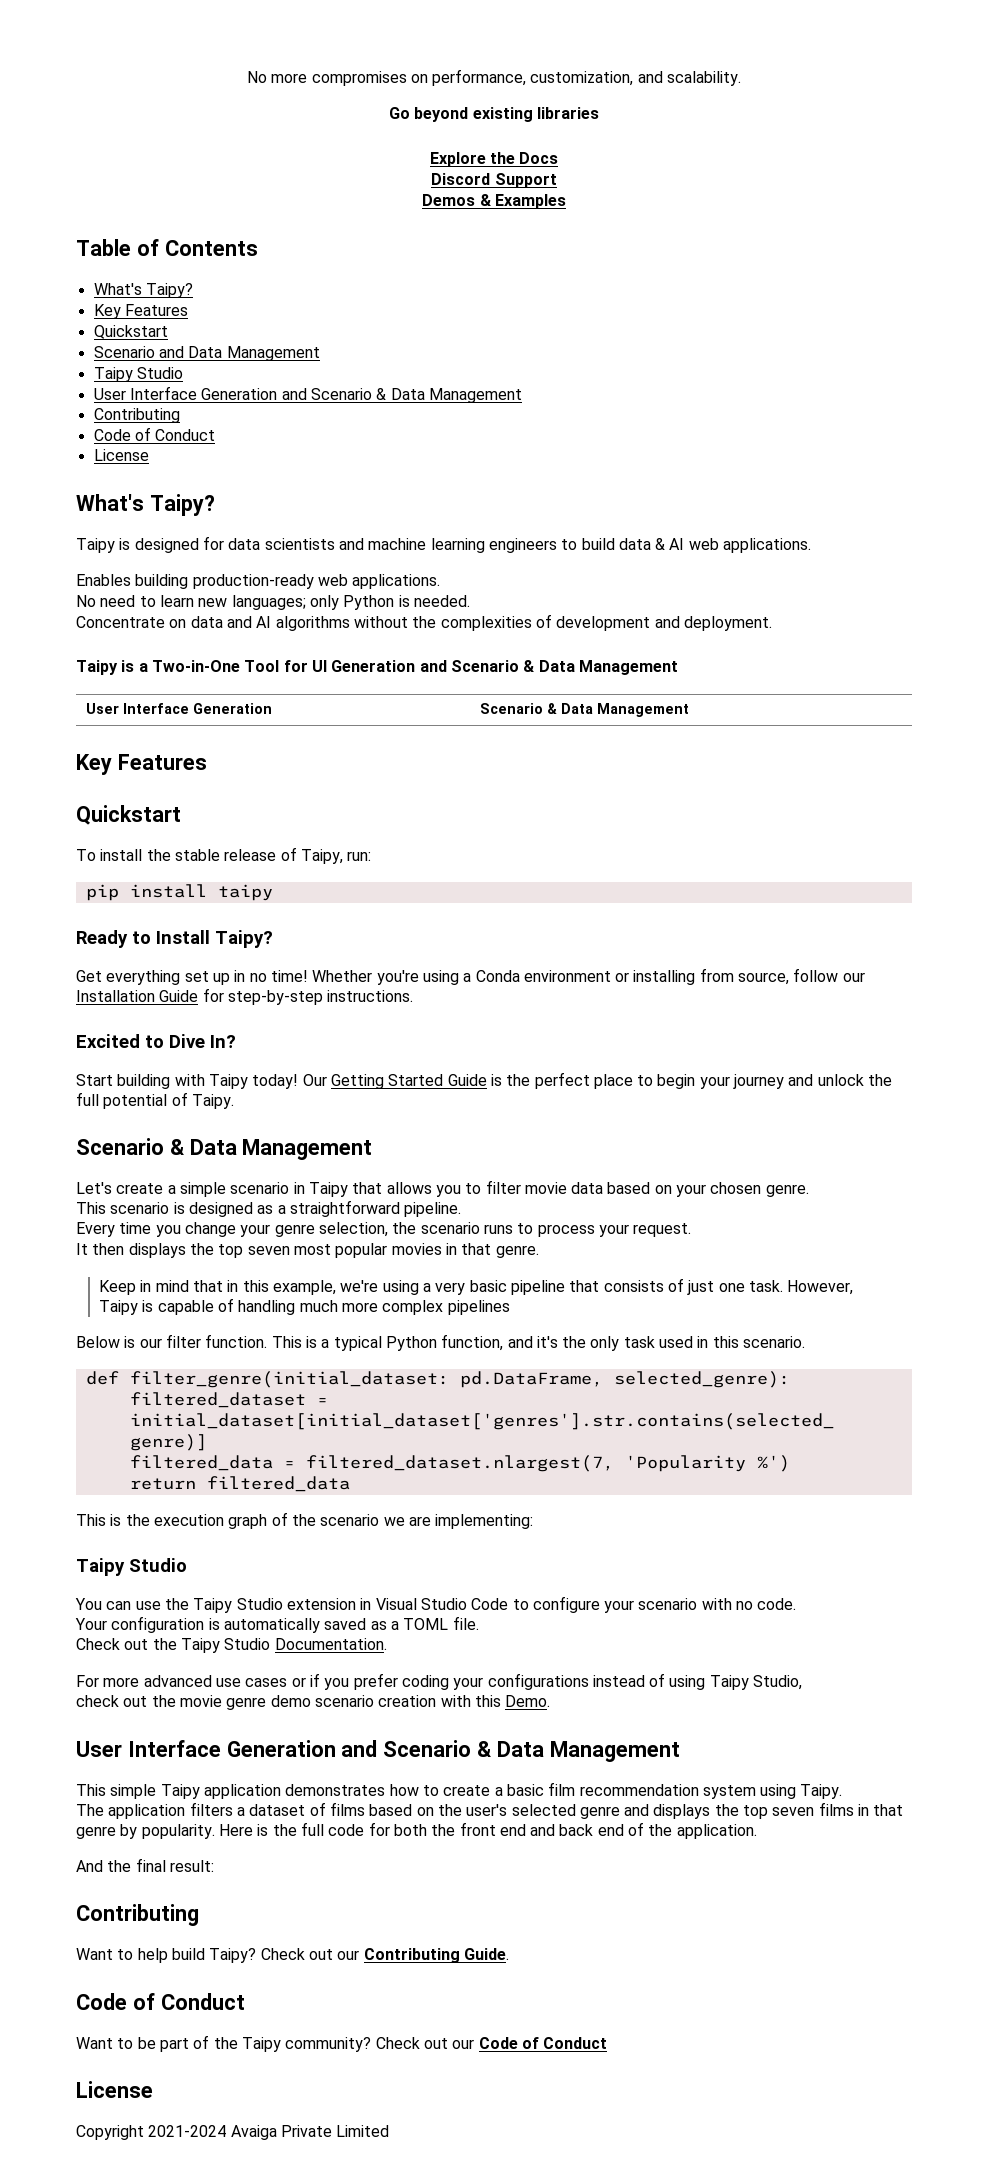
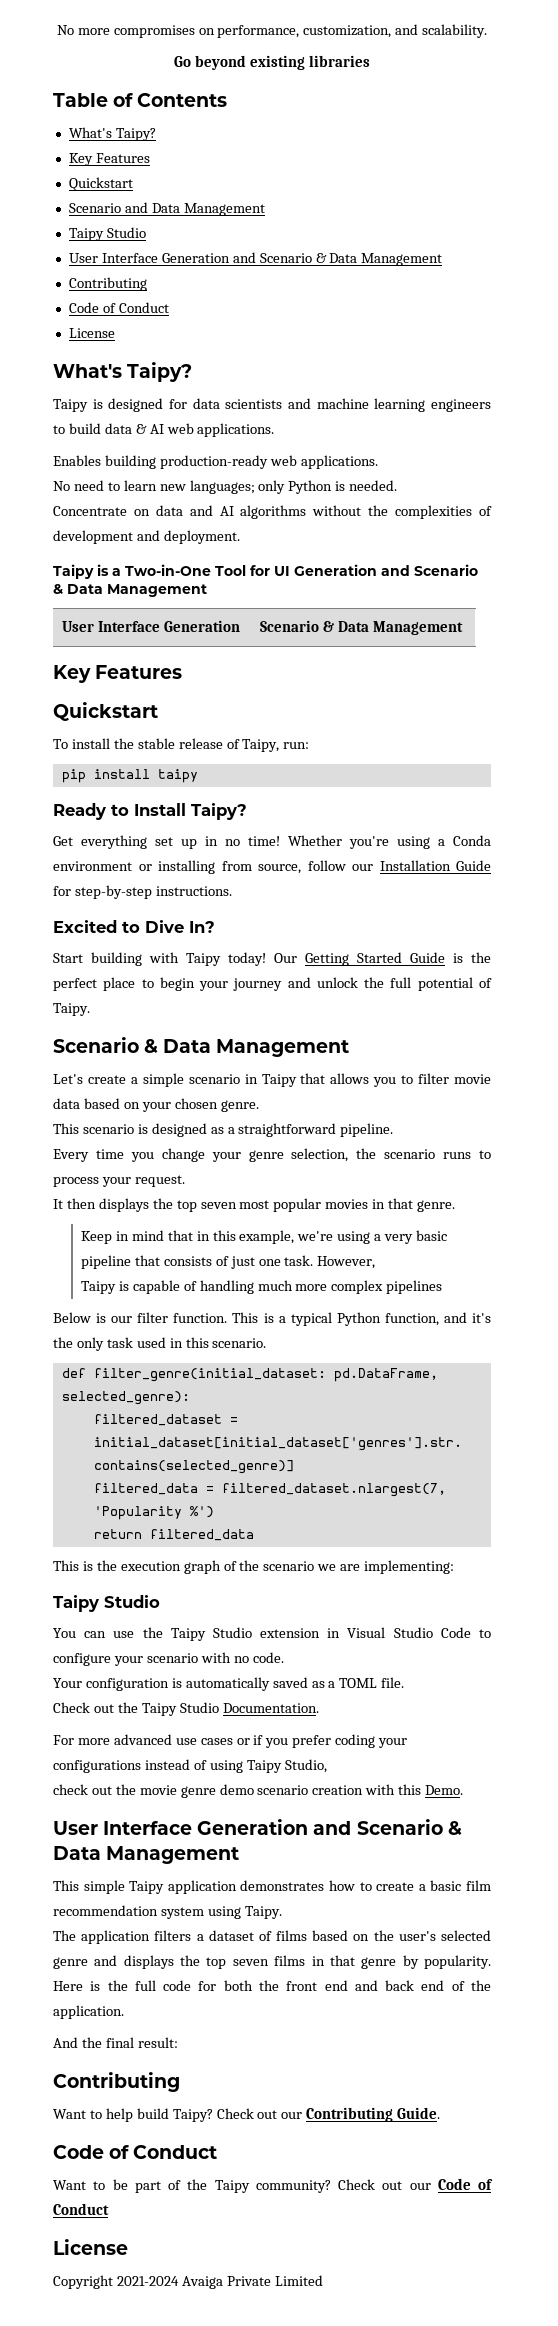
[429,152,559,167] [431,173,557,188] [422,194,566,209] // Explore the Docs // Discord Support // Demos & Examples -> (370, 61) none

